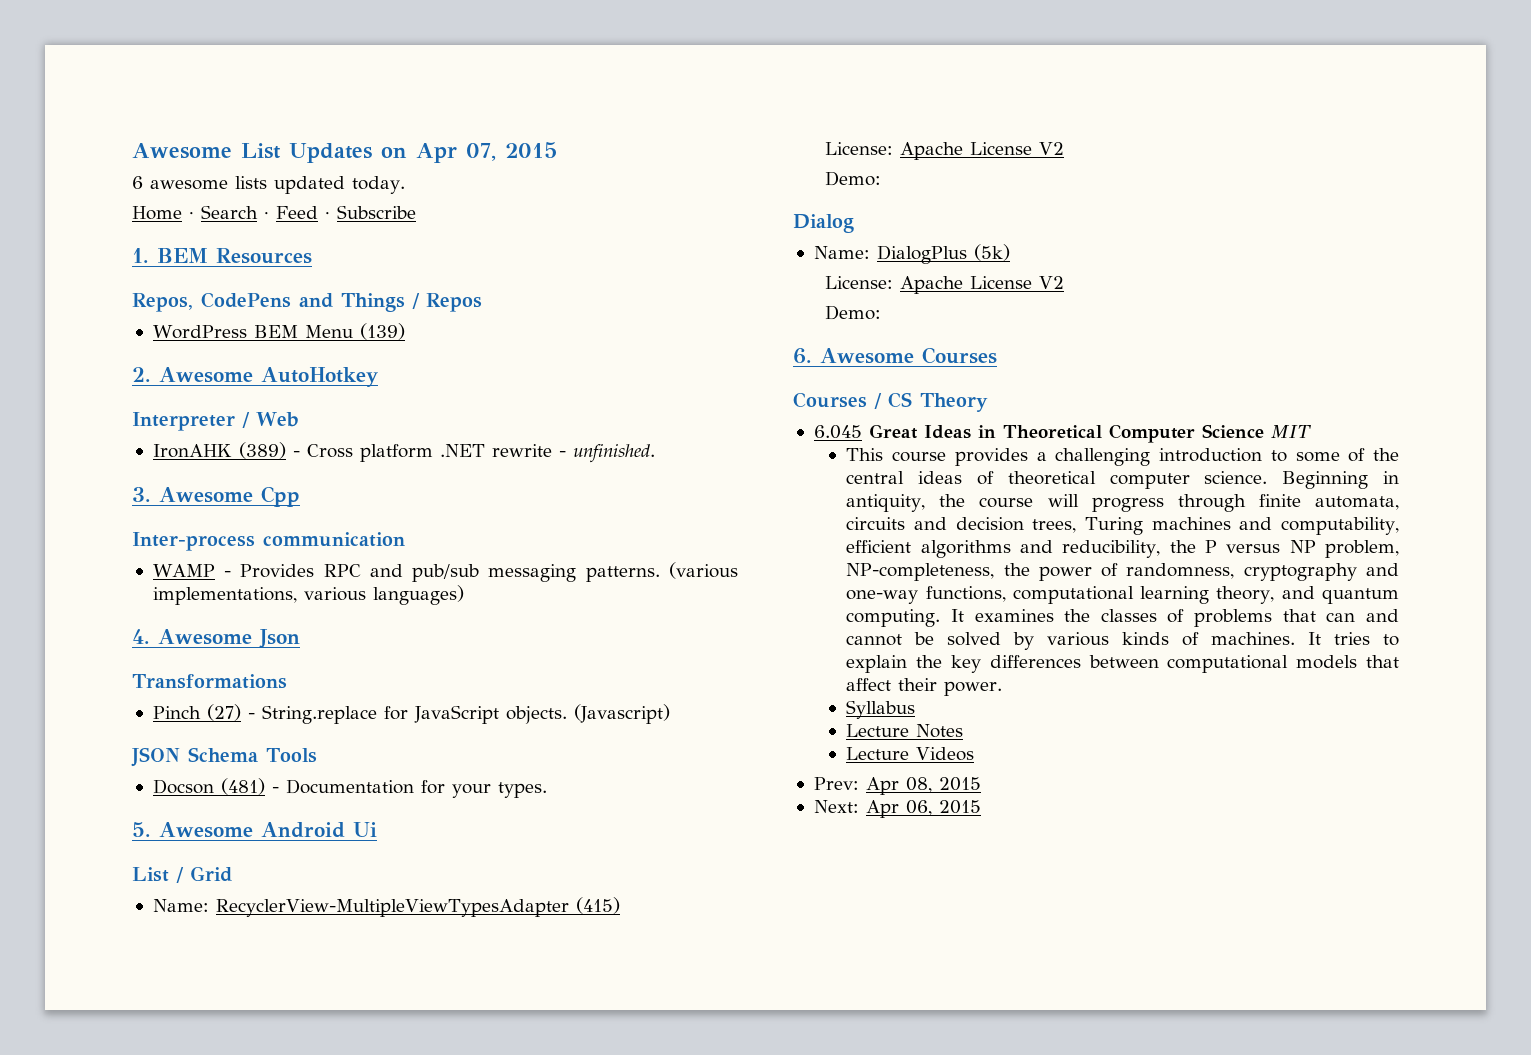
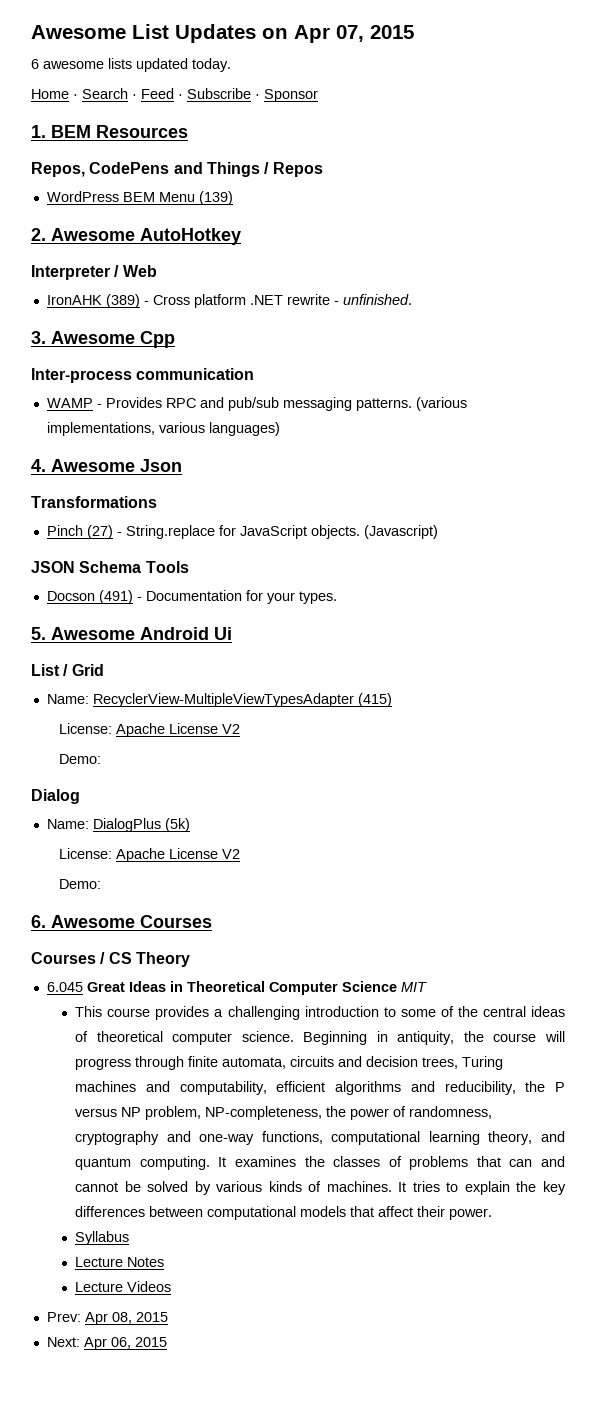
(416, 212) none -> [255,89,318,102] · Sponsor
[220,778,265,795] (481) -> [98,590,133,604] (491)

